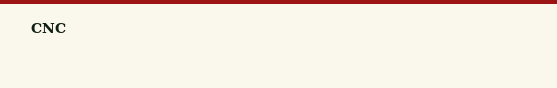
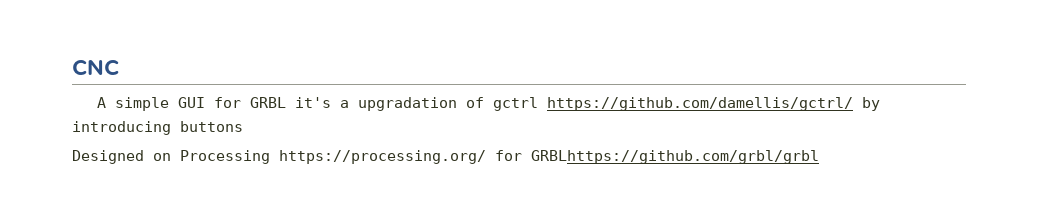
(66, 28) none -> [97,97,881,111] [72,121,243,135] [72,150,819,164] // A simple GUI for GRBL it's a upgradation of gctrl https://github.com/damellis/gctrl/ by introducing buttons // Designed on Processing https://processing.org/ for GRBLhttps://github.com/grbl/grbl

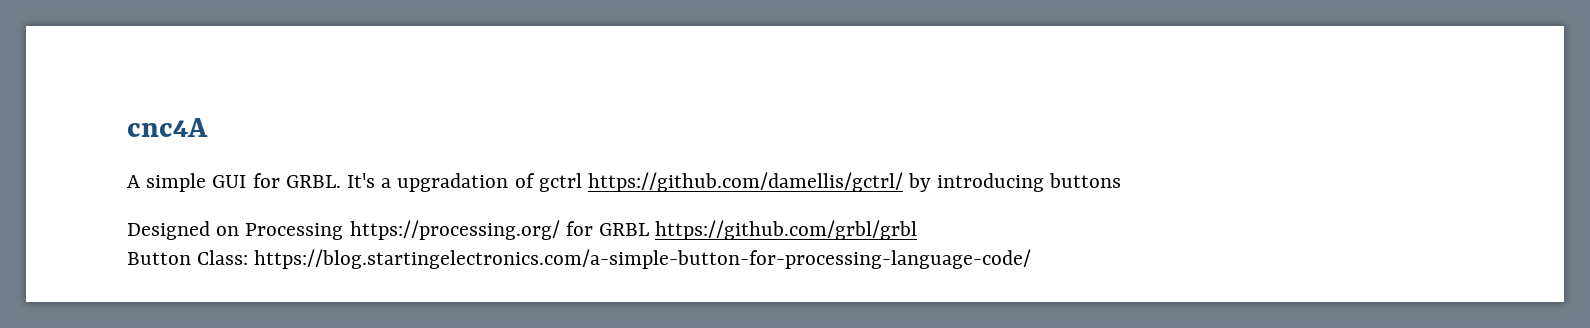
[72,59,120,76] CNC -> [127,118,208,137] cnc4A
[250,97,332,108] GRBL it's -> [285,173,376,188] GRBL. It's
[531,150,819,164] GRBLhttps://github.com/grbl/grbl -> [599,220,918,240] [127,249,1032,269] GRBL https://github.com/grbl/grbl // Button Class: https://blog.startingelectronics.com/a-simple-button-for-processing-language-code/

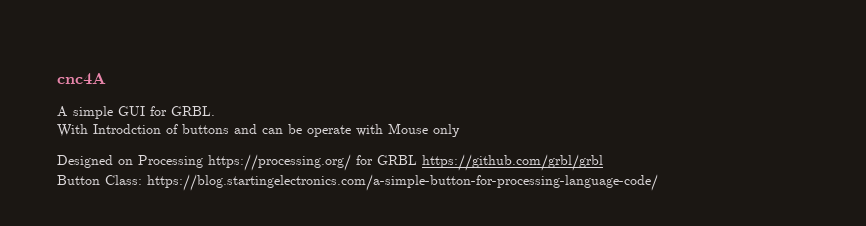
[347,172,1121,192] It's a upgradation of gctrl https://github.com/damellis/gctrl/ by introducing buttons -> [57,123,460,137] // With Introdction of buttons and can be operate with Mouse only

